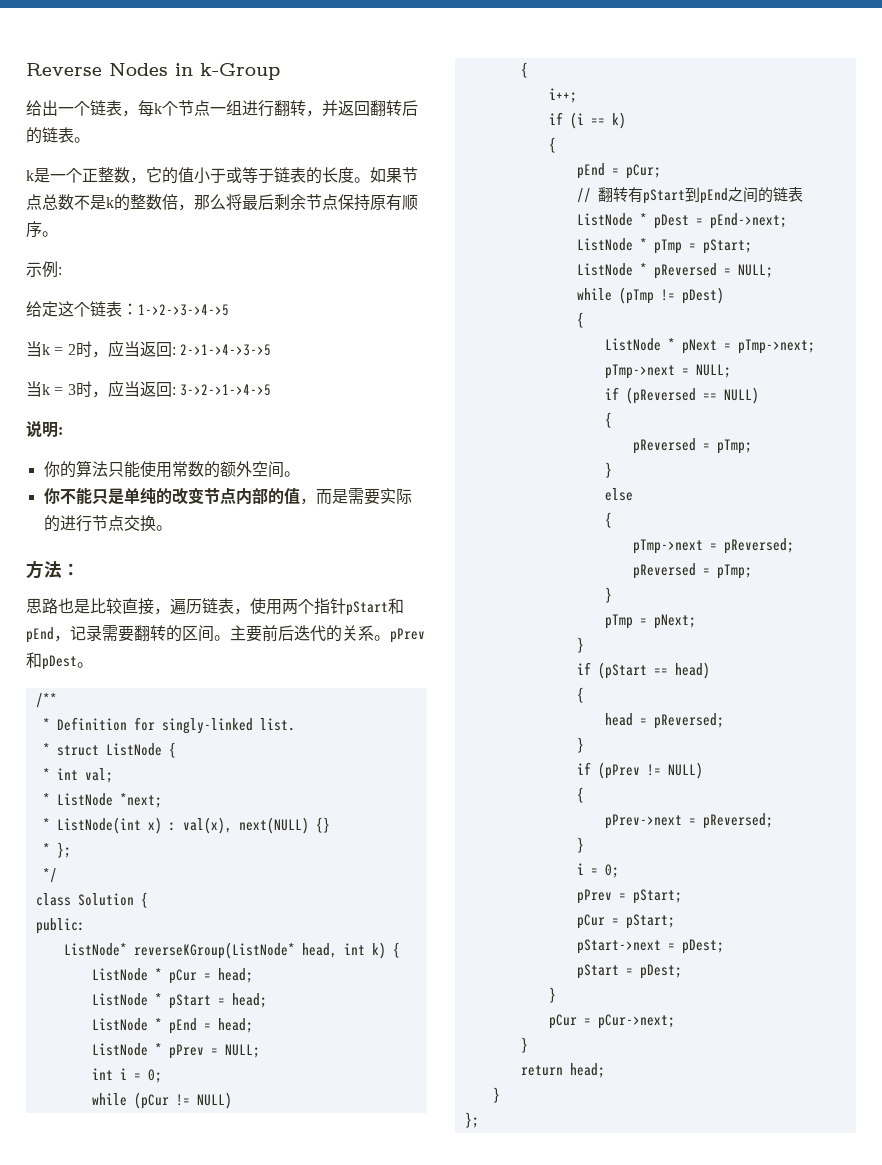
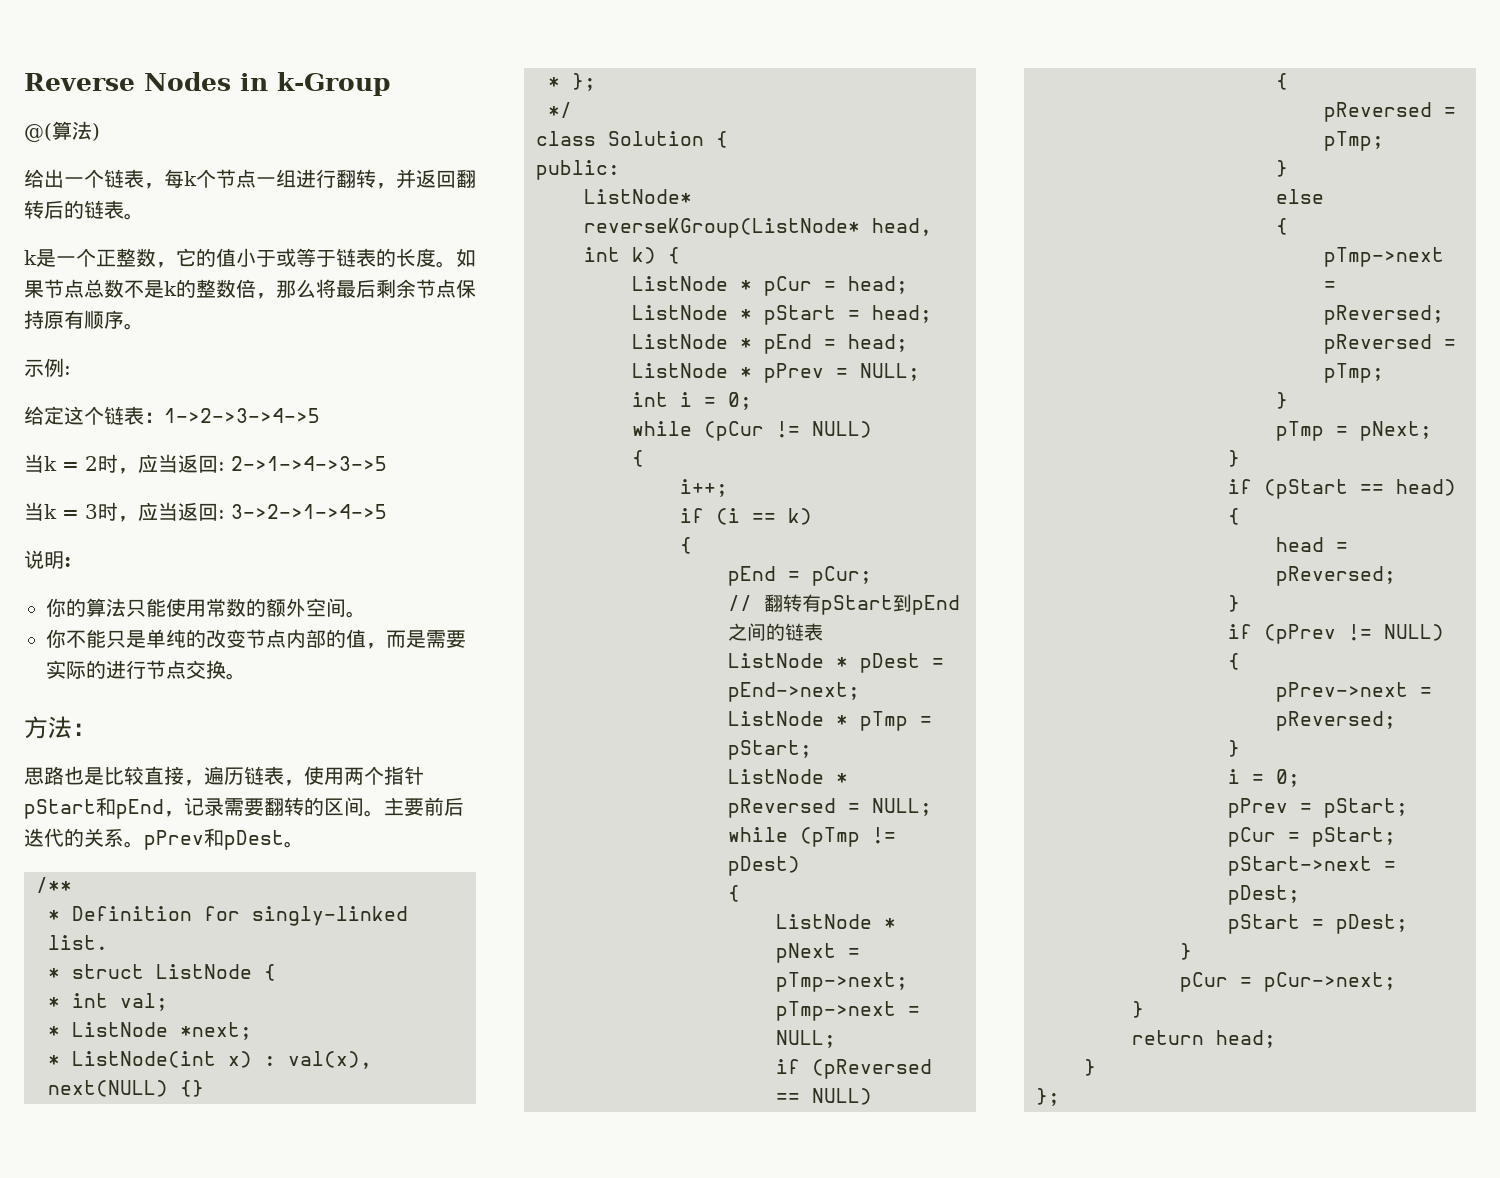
(280, 71) none -> [24,121,100,142] // @(算法)

